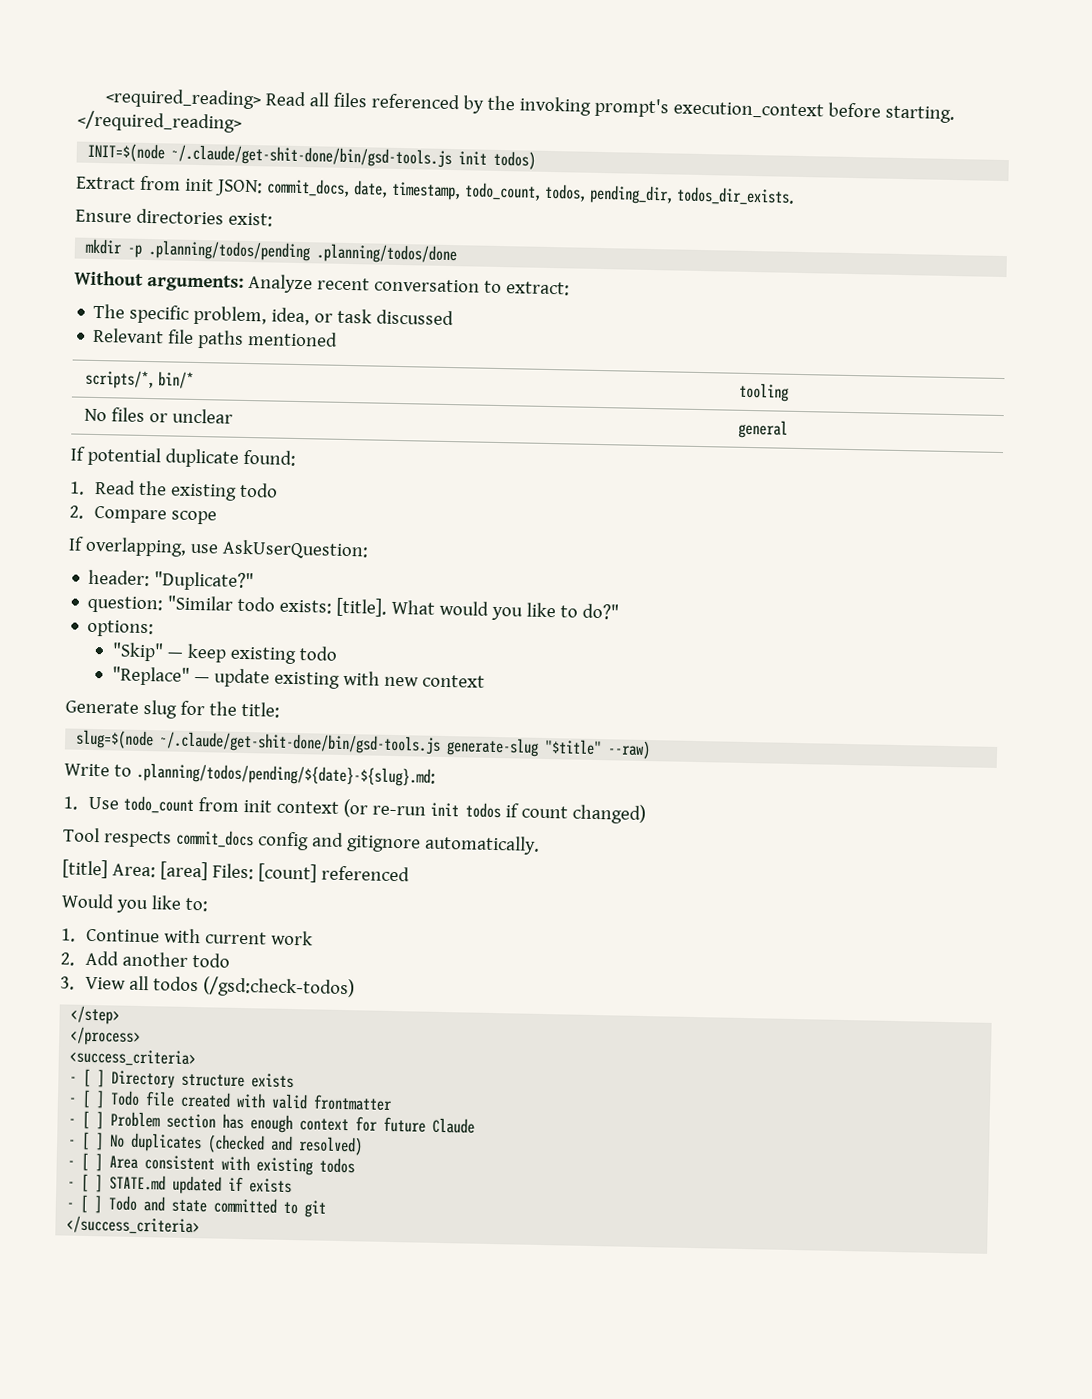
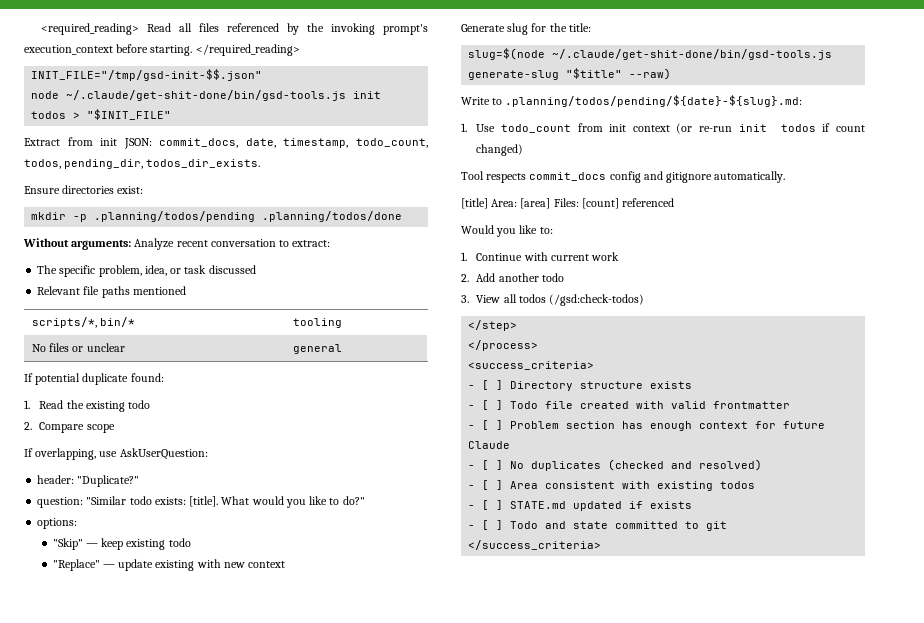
[87,142,537,170] INIT=$(node ~/.claude/get-shit-done/bin/gsd-tools.js init todos) -> [31,69,263,81] [31,90,382,101] [31,109,172,120] INIT_FILE="/tmp/gsd-init-$$.json" // node ~/.claude/get-shit-done/bin/gsd-tools.js init todos > "$INIT_FILE"

